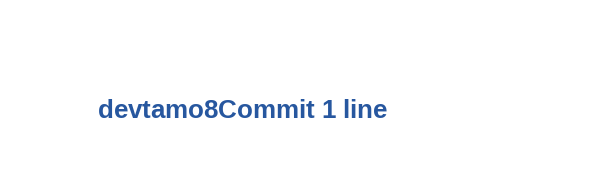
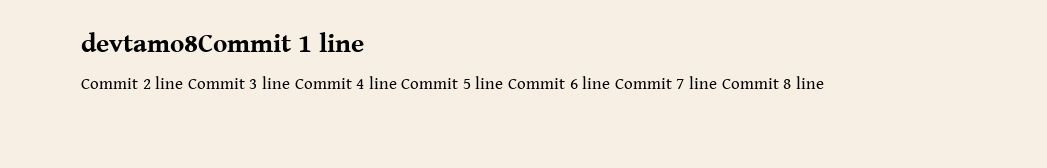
(388, 108) none -> [81,76,824,89] // Commit 2 line Commit 3 line Commit 4 line Commit 5 line Commit 6 line Commit 7 line Commit 8 line

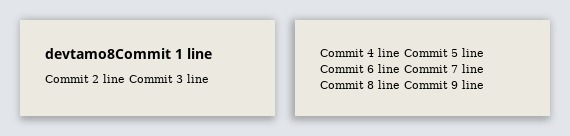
(824, 82) none -> [404,80,484,89] Commit 9 line

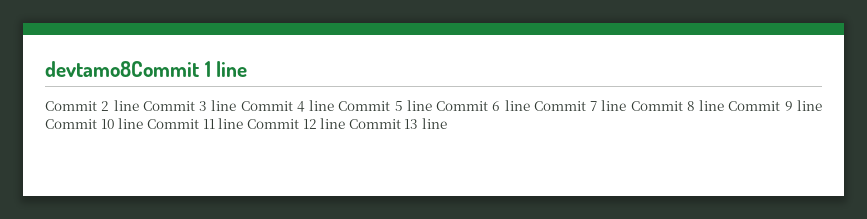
(484, 84) none -> [45,118,448,129] Commit 10 line Commit 11 line Commit 12 line Commit 13 line

